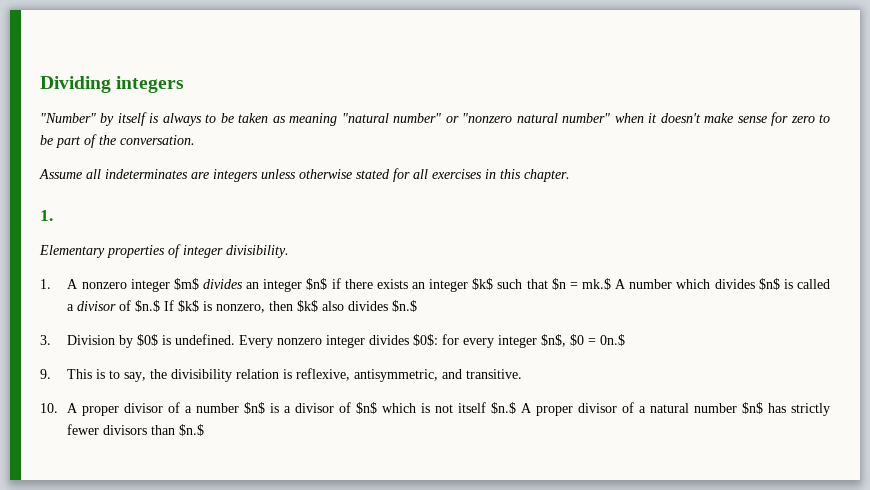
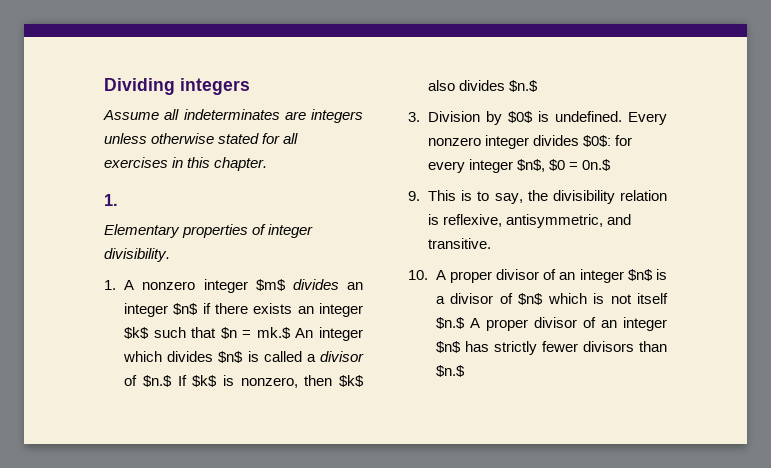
[40,112,831,126] [40,134,195,148] // "Number" by itself is always to be taken as meaning "natural number" or "nonzero natural number" when it doesn't make sense for zero to be part of the conversation. -> (250, 86) none
[615,279,673,289] A number -> [295,327,363,341] An integer
[185,403,240,413] a number -> [559,269,624,283] an integer
[639,403,738,413] a natural number -> [600,317,667,331] an integer

